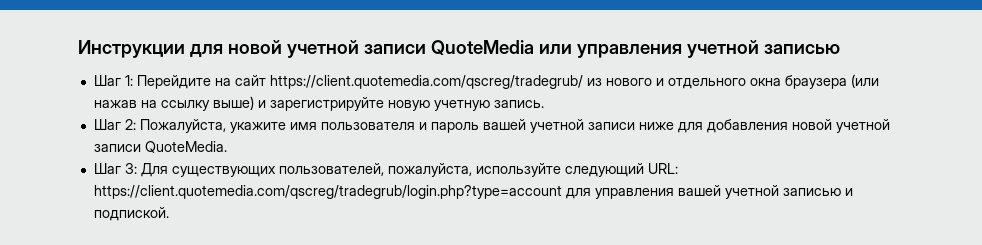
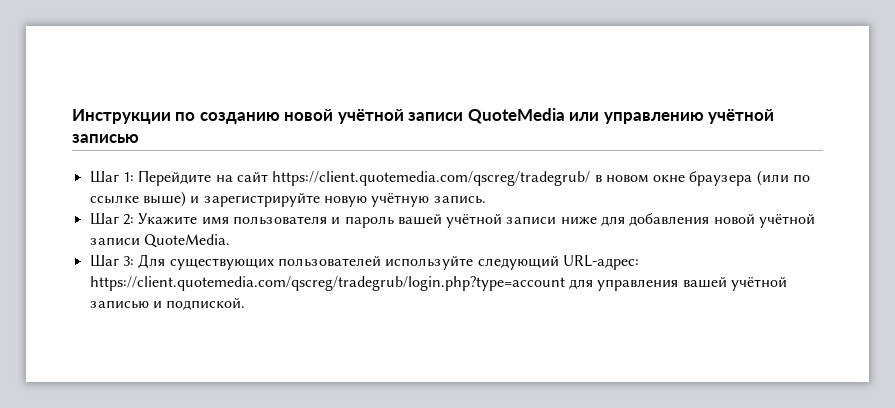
[189,40,359,58] для новой учетной -> [175,109,404,124] по созданию новой учётной
[576,40,759,58] управления учетной -> [603,109,775,124] управлению учётной
[586,74,879,89] [93,100,210,111] из нового и отдельного окна браузера (или нажав на ссылку -> [594,170,811,186] [89,195,139,204] в новом окне браузера (или по ссылке
[433,100,490,111] учетную -> [371,193,430,207] учётную
[139,119,286,133] Пожалуйста, укажите -> [138,213,198,225] Укажите
[529,119,584,133] учетной -> [446,214,503,228] учётной
[835,119,890,133] учетной -> [759,214,816,228] учётной
[278,163,472,177] пользователей, пожалуйста, -> [277,256,381,267] пользователей
[647,163,678,174] URL: -> [562,255,639,270] URL-адрес:
[724,185,779,199] учетной -> [730,277,787,291] учётной

